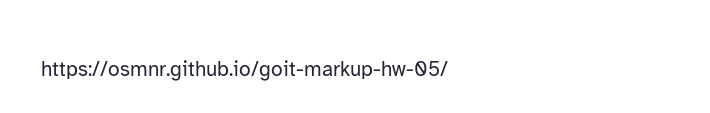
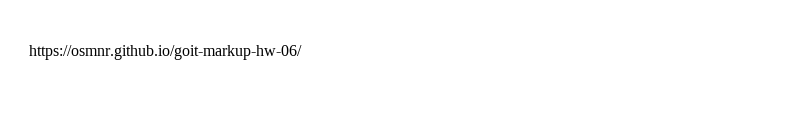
[41,60,448,81] https://osmnr.github.io/goit-markup-hw-05/ -> [29,45,302,60] https://osmnr.github.io/goit-markup-hw-06/

